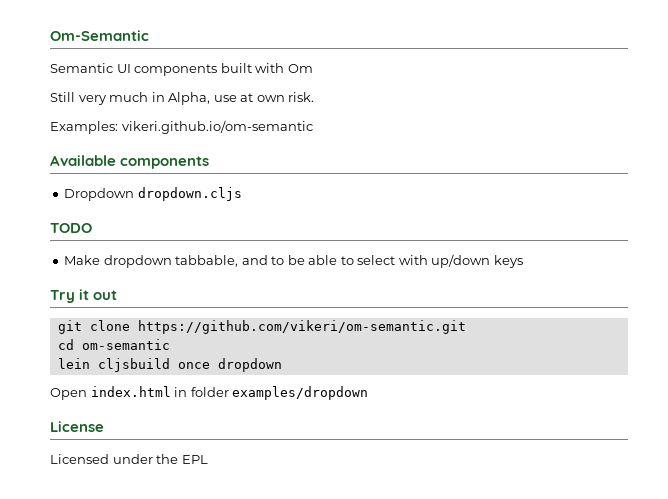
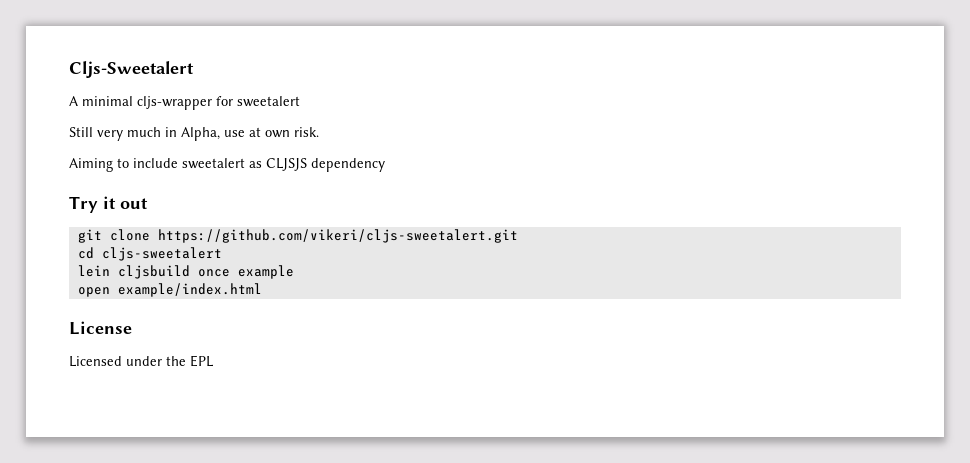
[50,30,149,41] [50,63,313,76] Om-Semantic // Semantic UI components built with Om -> [69,61,194,78] [69,96,300,110] Cljs-Sweetalert // A minimal cljs-wrapper for sweetalert
[50,120,313,134] [50,155,210,169] [64,187,242,201] [50,223,92,233] [64,254,523,268] Examples: vikeri.github.io/om-semantic // Available components // Dropdown dropdown.cljs // TODO // Make dropdown tabbable, and to be able to select with up/down keys -> [69,158,385,172] Aiming to include sweetalert as CLJSJS dependency
[137,320,466,334] https://github.com/vikeri/om-semantic.git -> [157,229,518,243] https://github.com/vikeri/cljs-sweetalert.git
[81,339,170,350] om-semantic -> [101,247,222,261] cljs-sweetalert
[217,358,282,372] [50,386,369,400] dropdown // Open index.html in folder examples/dropdown -> [237,265,294,279] [77,283,262,297] example // open example/index.html

